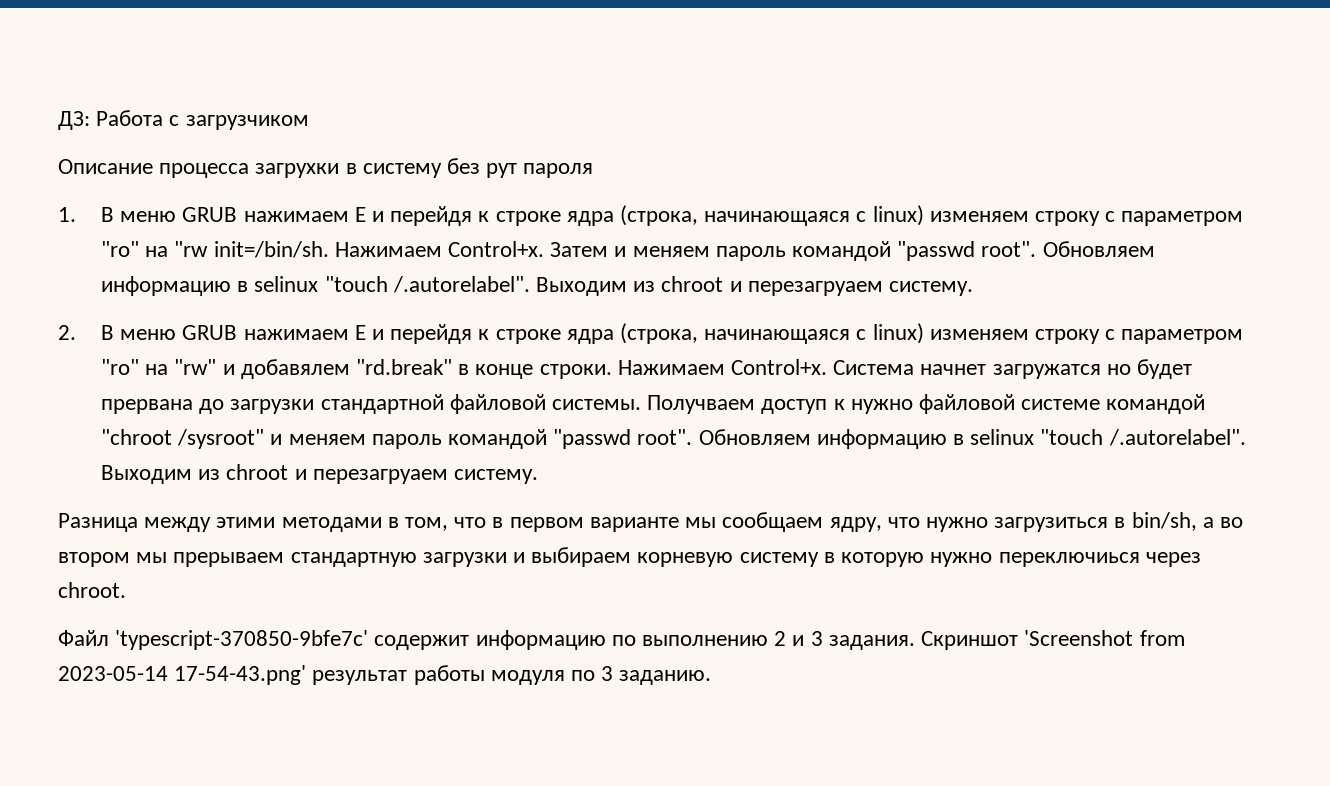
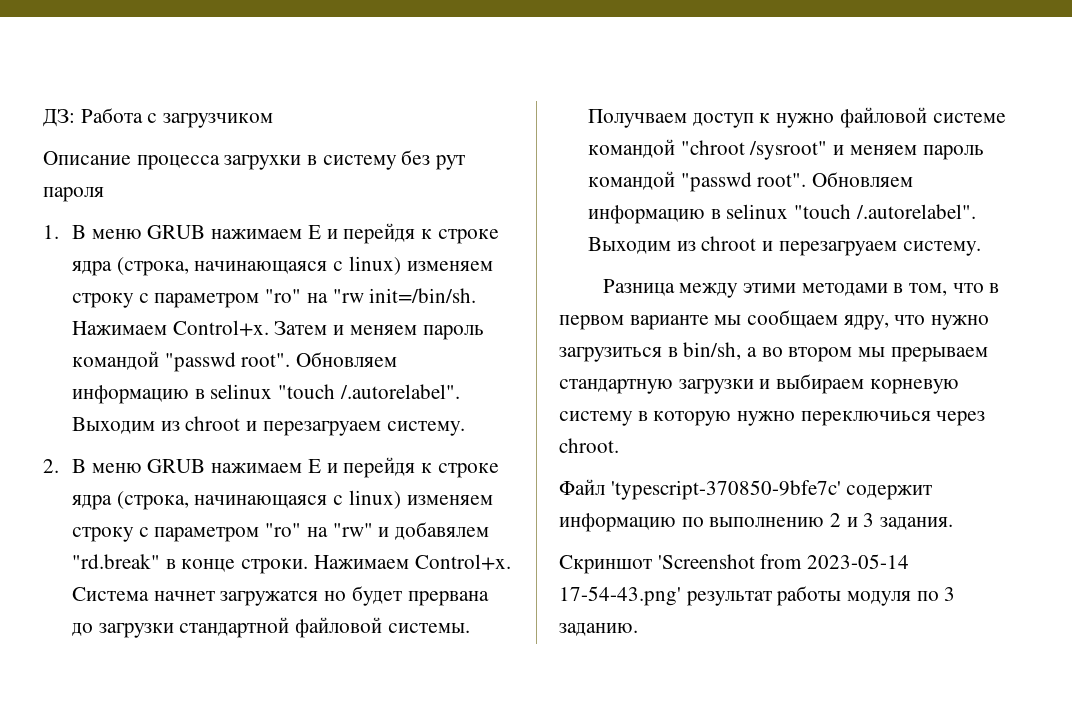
(915, 642) none -> (954, 523) //

